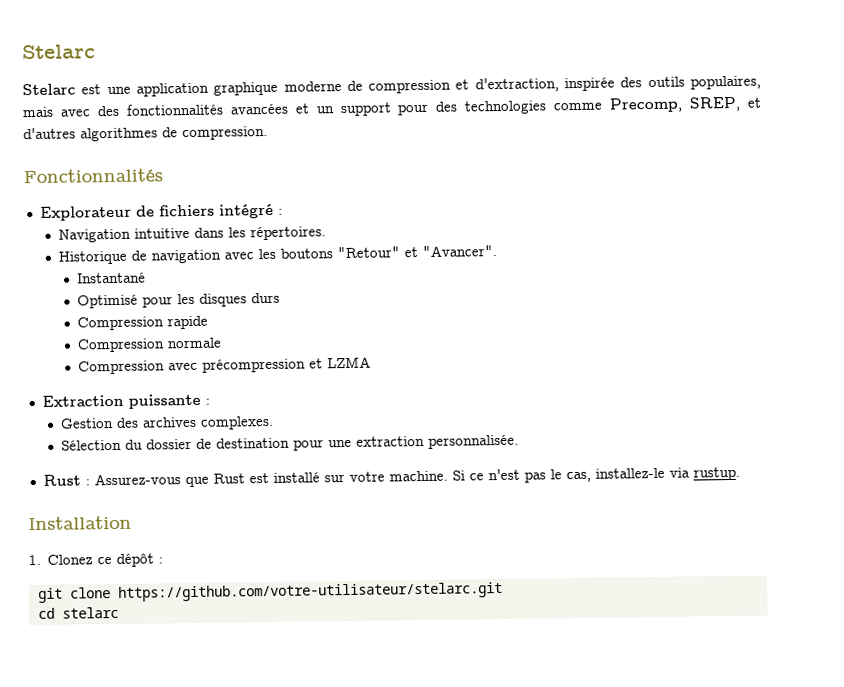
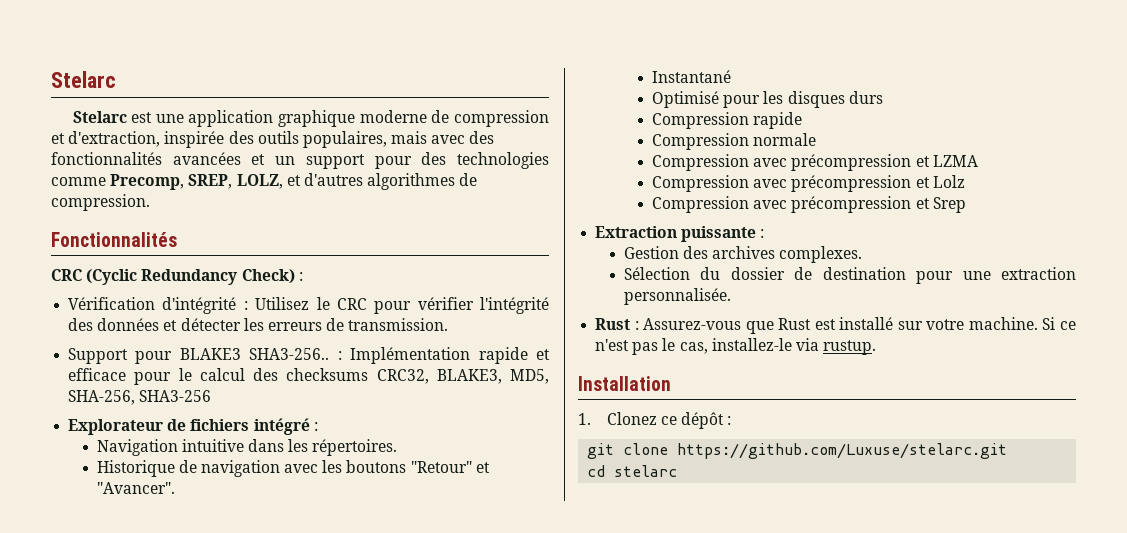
(742, 104) none -> [236,174,283,189] LOLZ,
(163, 176) none -> [51,269,303,285] [68,297,549,314] [68,318,449,331] [68,347,550,364] [68,368,549,385] [68,390,212,405] // CRC (Cyclic Redundancy Check) : // Vérification d'intégrité : Utilisez le CRC pour vérifier l'intégrité des données et détecter les erreurs de transmission. // Support pour BLAKE3 SHA3-256.. : Implémentation rapide et efficace pour le calcul des checksums CRC32, BLAKE3, MD5, SHA-256, SHA3-256
(372, 362) none -> [652,175,965,192] [652,196,966,213] // Compression avec précompression et Lolz // Compression avec précompression et Srep
[117,581,503,602] https://github.com/votre-utilisateur/stelarc.git -> [677,443,1008,459] https://github.com/Luxuse/stelarc.git

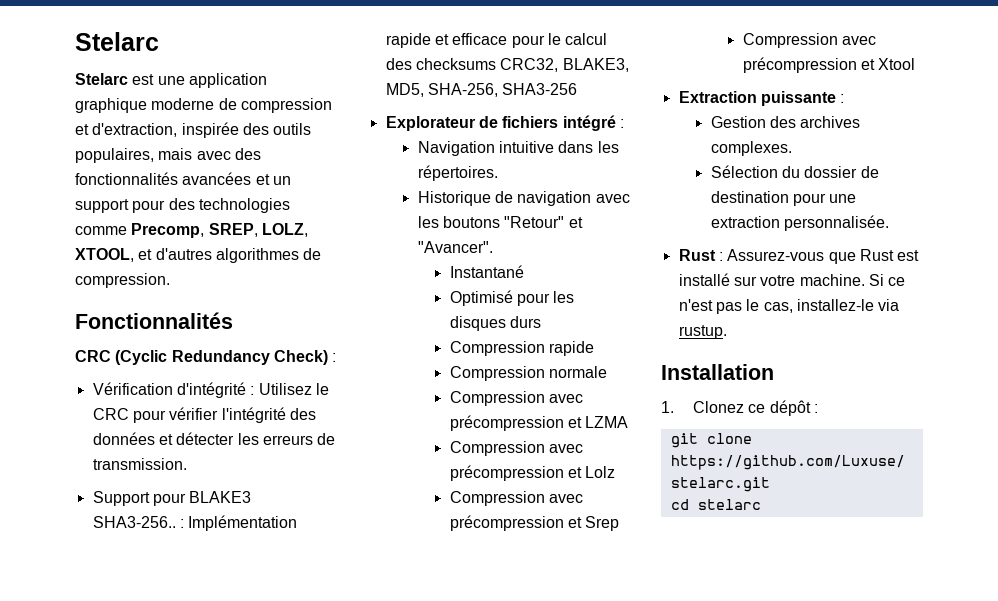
(283, 181) none -> [75,248,134,262] XTOOL,
(966, 205) none -> [742,33,876,48] [742,57,916,73] // Compression avec précompression et Xtool

